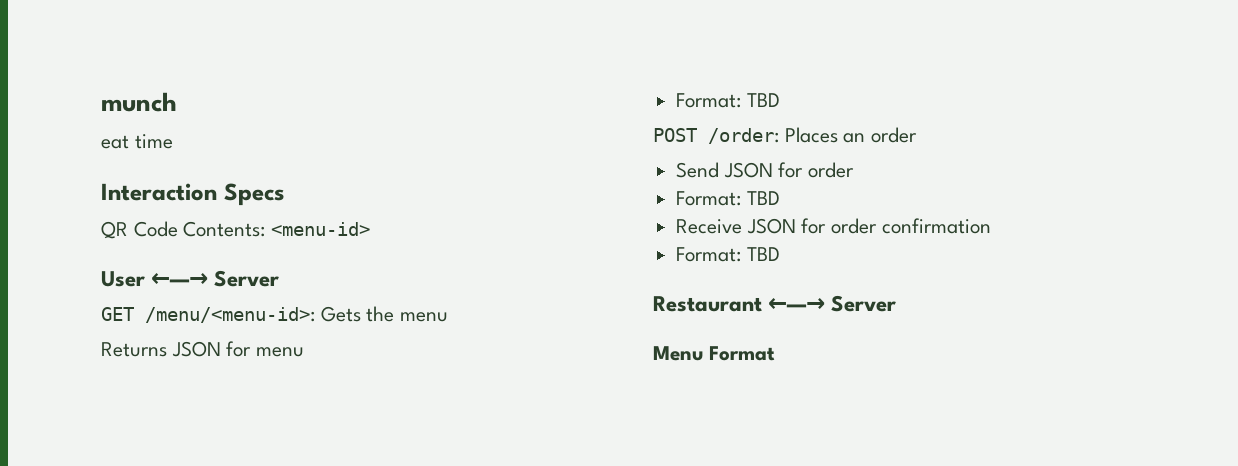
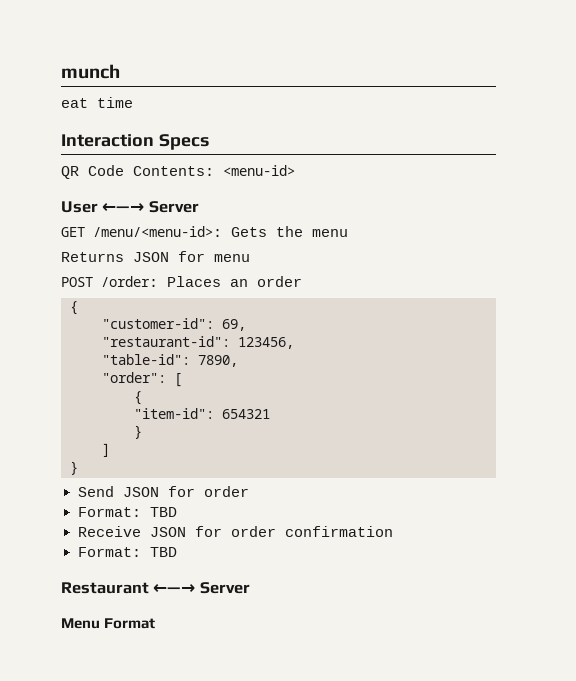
[676,93,780,108] // Format: TBD -> (250, 258) none
(918, 135) none -> [70,301,78,315] [102,318,246,331] [102,336,294,349] [102,354,238,367] [102,372,182,387] [134,391,142,405] [134,408,270,419] [134,425,142,439] [102,443,110,457] [70,461,78,475] // { // "customer-id": 69, // "restaurant-id": 123456, // "table-id": 7890, // "order": [ // { // "item-id": 654321 // } // ] // }

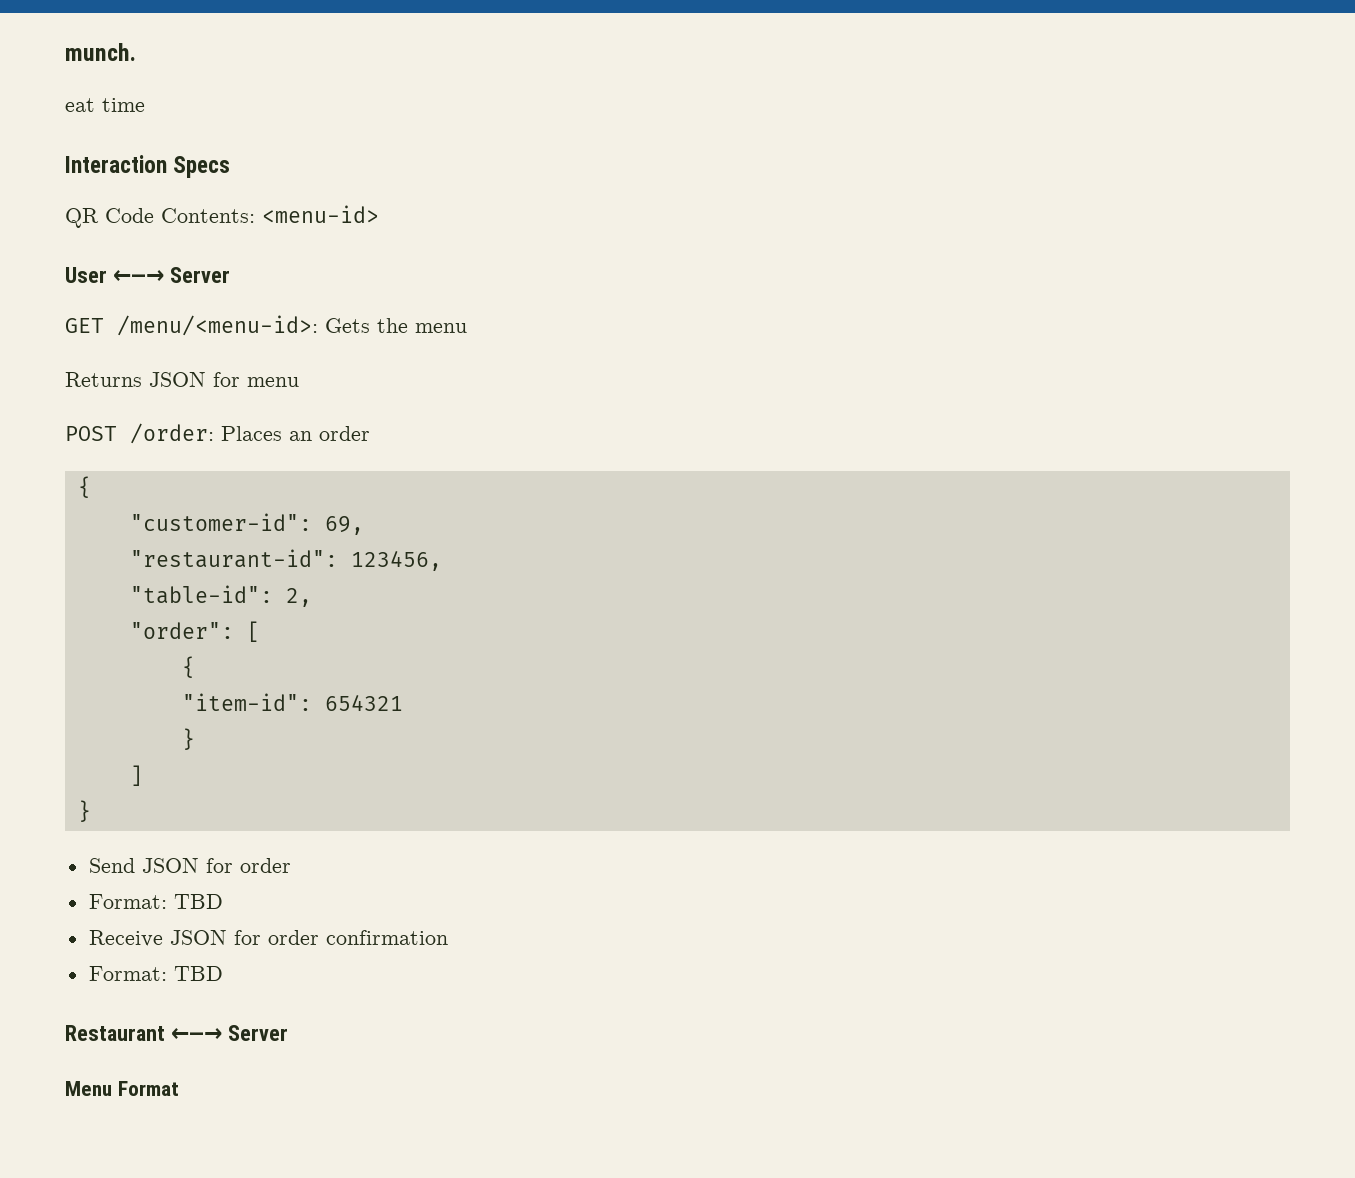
[61,64,120,79] munch -> [65,43,136,61] munch.
[198,355,238,367] 7890, -> [285,588,312,607] 2,

